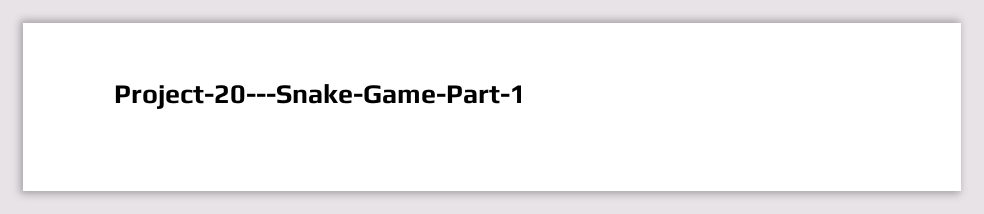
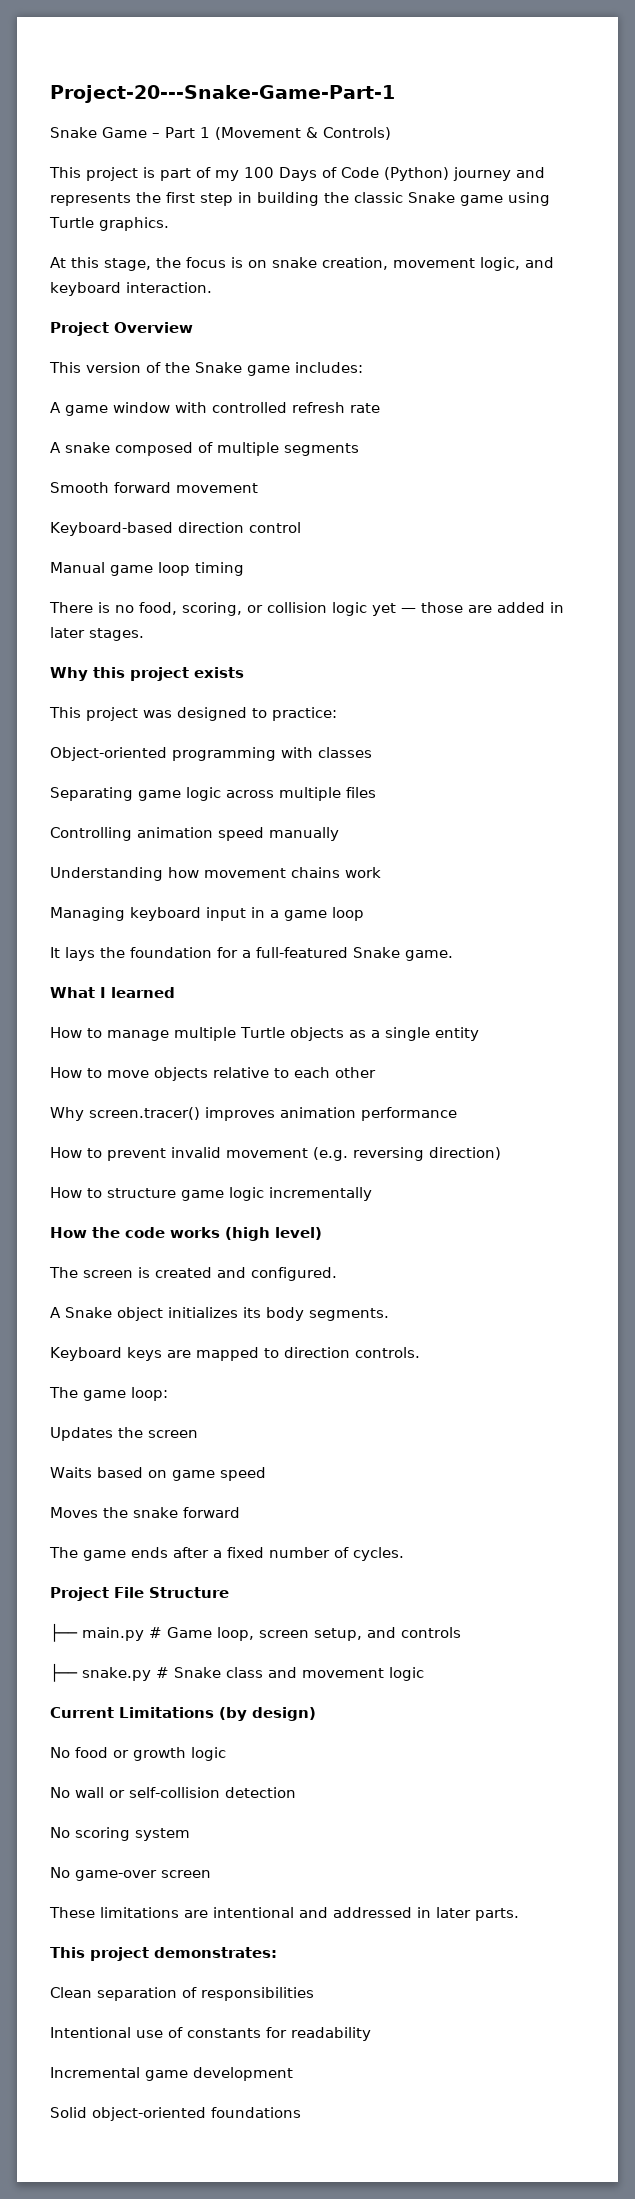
(526, 96) none -> [50,127,391,140] [49,167,545,181] [50,192,550,206] [49,217,169,231] [50,257,554,271] [50,282,212,296] [50,322,193,336] [49,362,363,376] [50,402,380,416] [50,442,359,456] [50,482,258,493] [50,522,301,536] [50,562,244,576] [49,602,564,616] [50,627,144,641] [50,667,244,681] [49,707,337,721] [50,747,372,761] [50,787,376,801] [50,827,339,841] [50,867,381,881] [50,907,364,921] [50,947,453,961] [50,987,175,998] [50,1027,479,1041] [50,1067,376,1081] [50,1107,457,1121] [50,1147,501,1161] [50,1187,372,1201] [50,1227,322,1241] [49,1267,337,1281] [50,1307,389,1321] [50,1347,420,1361] [49,1387,168,1401] [50,1427,198,1441] [50,1467,266,1481] [50,1507,240,1518] [49,1547,404,1561] [50,1587,229,1601] [50,1623,461,1642] [50,1663,424,1682] [50,1707,316,1721] [50,1747,226,1761] [50,1787,296,1798] [50,1827,190,1841] [50,1867,211,1881] [49,1907,519,1921] [50,1947,277,1961] [50,1987,314,2001] [50,2027,371,2041] [50,2067,293,2081] [50,2107,301,2121] // Snake Game – Part 1 (Movement & Controls) // This project is part of my 100 Days of Code (Python) journey and represents the first step in building the classic Snake game using Turtle graphics. // At this stage, the focus is on snake creation, movement logic, and keyboard interaction. // Project Overview // This version of the Snake game includes: // A game window with controlled refresh rate // A snake composed of multiple segments // Smooth forward movement // Keyboard-based direction control // Manual game loop timing // There is no food, scoring, or collision logic yet — those are added in later stages. // Why this project exists // This project was designed to practice: // Object-oriented programming with classes // Separating game logic across multiple files // Controlling animation speed manually // Understanding how movement chains work // Managing keyboard input in a game loop // It lays the foundation for a full-featured Snake game. // What I learned // How to manage multiple Turtle objects as a single entity // How to move objects relative to each other // Why screen.tracer() improves animation performance // How to prevent invalid movement (e.g. reversing direction) // How to structure game logic incrementally // How the code works (high level) // The screen is created and configured. // A Snake object initializes its body segments. // Keyboard keys are mapped to direction controls. // The game loop: // Updates the screen // Waits based on game speed // Moves the snake forward // The game ends after a fixed number of cycles. // Project File Structure // ├── main.py # Game loop, screen setup, and controls // ├── snake.py # Snake class and movement logic // Current Limitations (by design) // No food or growth logic // No wall or self-collision detection // No scoring system // No game-over screen // These limitations are intentional and addressed in later parts. // This project demonstrates: // Clean separation of responsibilities // Intentional use of constants for readability // Incremental game development // Solid object-oriented foundations

